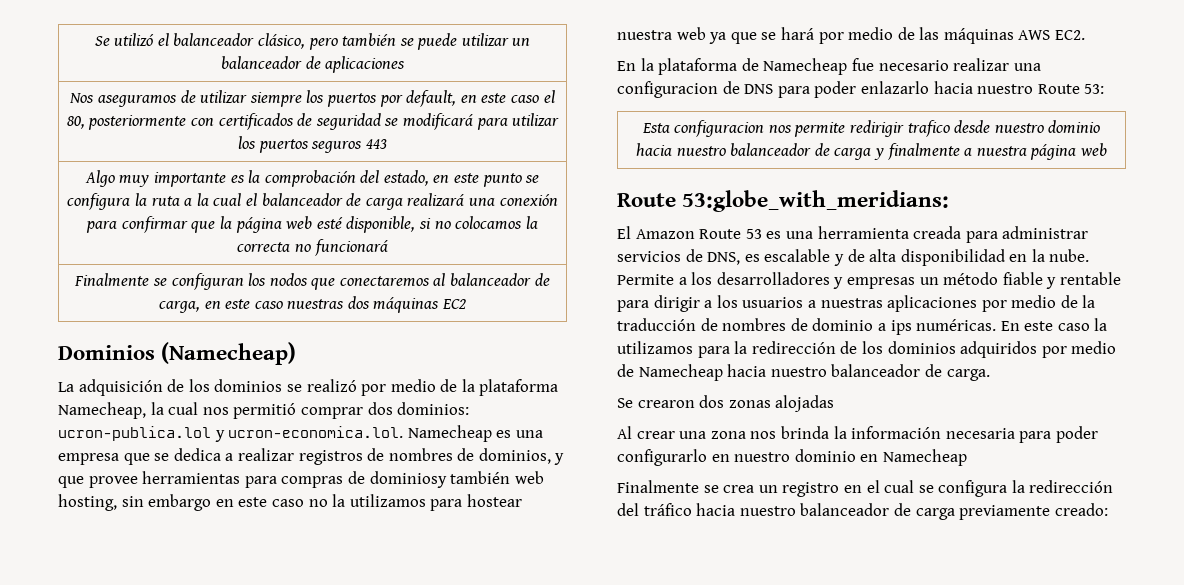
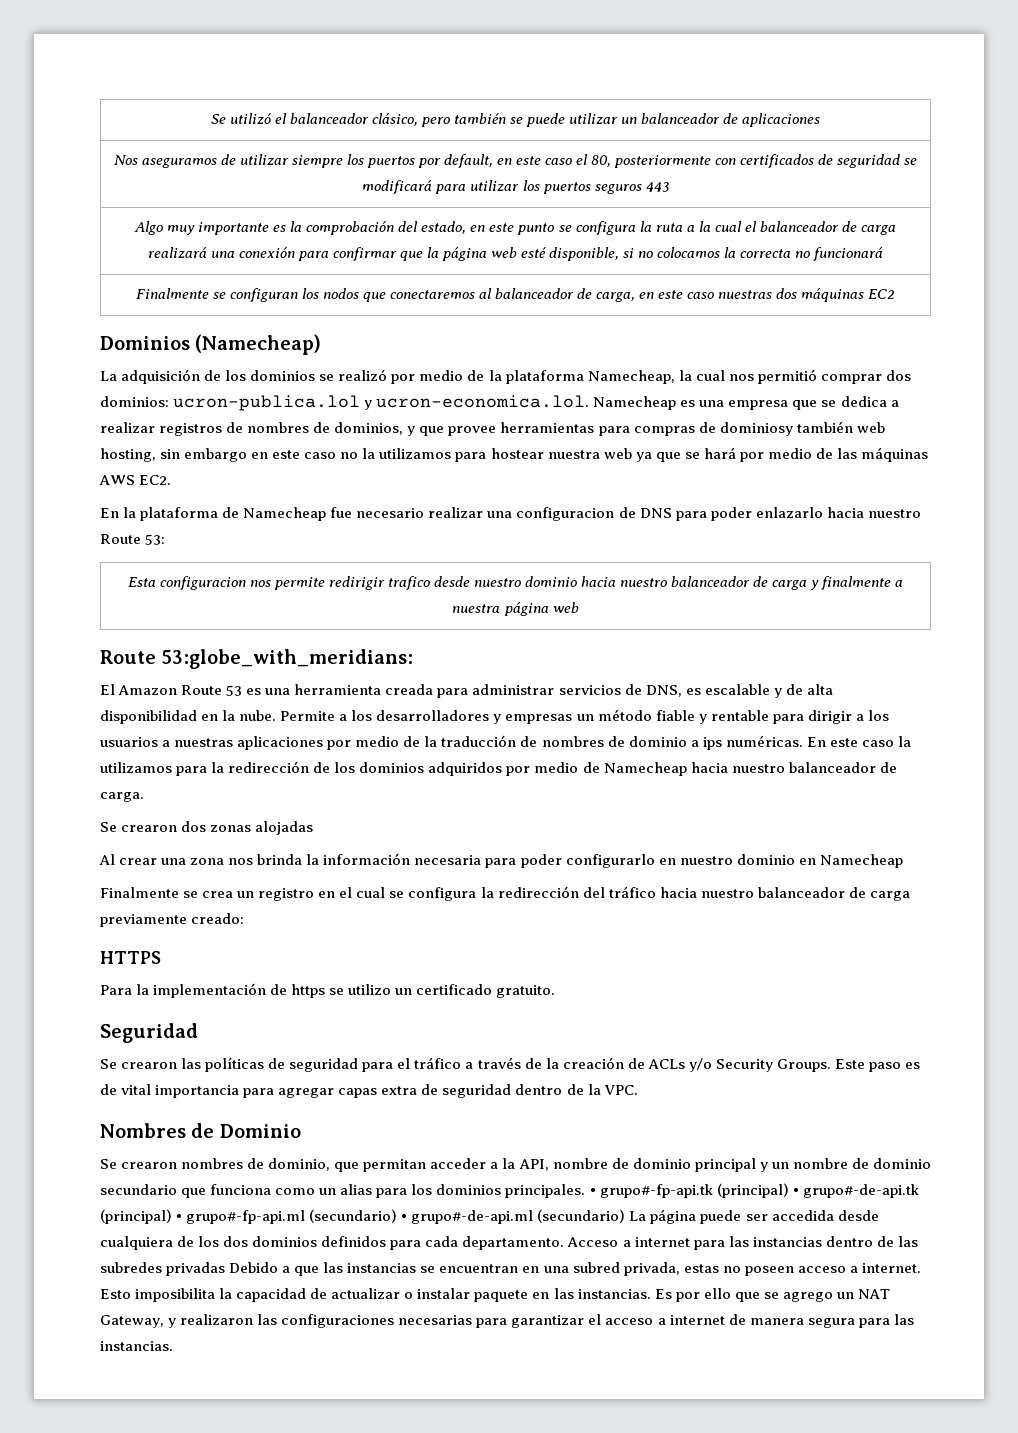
(1108, 509) none -> [100,951,161,964] [100,983,556,998] [100,1023,198,1043] [100,1057,921,1072] [100,1084,638,1098] [100,1123,301,1138] [100,1158,931,1172] [100,1183,919,1198] [100,1209,879,1224] [100,1236,918,1250] [100,1262,921,1276] [100,1288,890,1302] [100,1314,914,1328] [100,1341,173,1351] // HTTPS // Para la implementación de https se utilizo un certificado gratuito. // Seguridad // Se crearon las políticas de seguridad para el tráfico a través de la creación de ACLs y/o Security Groups. Este paso es de vital importancia para agregar capas extra de seguridad dentro de la VPC. // Nombres de Dominio // Se crearon nombres de dominio, que permitan acceder a la API, nombre de dominio principal y un nombre de dominio secundario que funciona como un alias para los dominios principales. • grupo#-fp-api.tk (principal) • grupo#-de-api.tk (principal) • grupo#-fp-api.ml (secundario) • grupo#-de-api.ml (secundario) La página puede ser accedida desde cualquiera de los dos dominios definidos para cada departamento. Acceso a internet para las instancias dentro de las subredes privadas Debido a que las instancias se encuentran en una subred privada, estas no poseen acceso a internet. Esto imposibilita la capacidad de actualizar o instalar paquete en las instancias. Es por ello que se agrego un NAT Gateway, y realizaron las configuraciones necesarias para garantizar el acceso a internet de manera segura para las instancias.

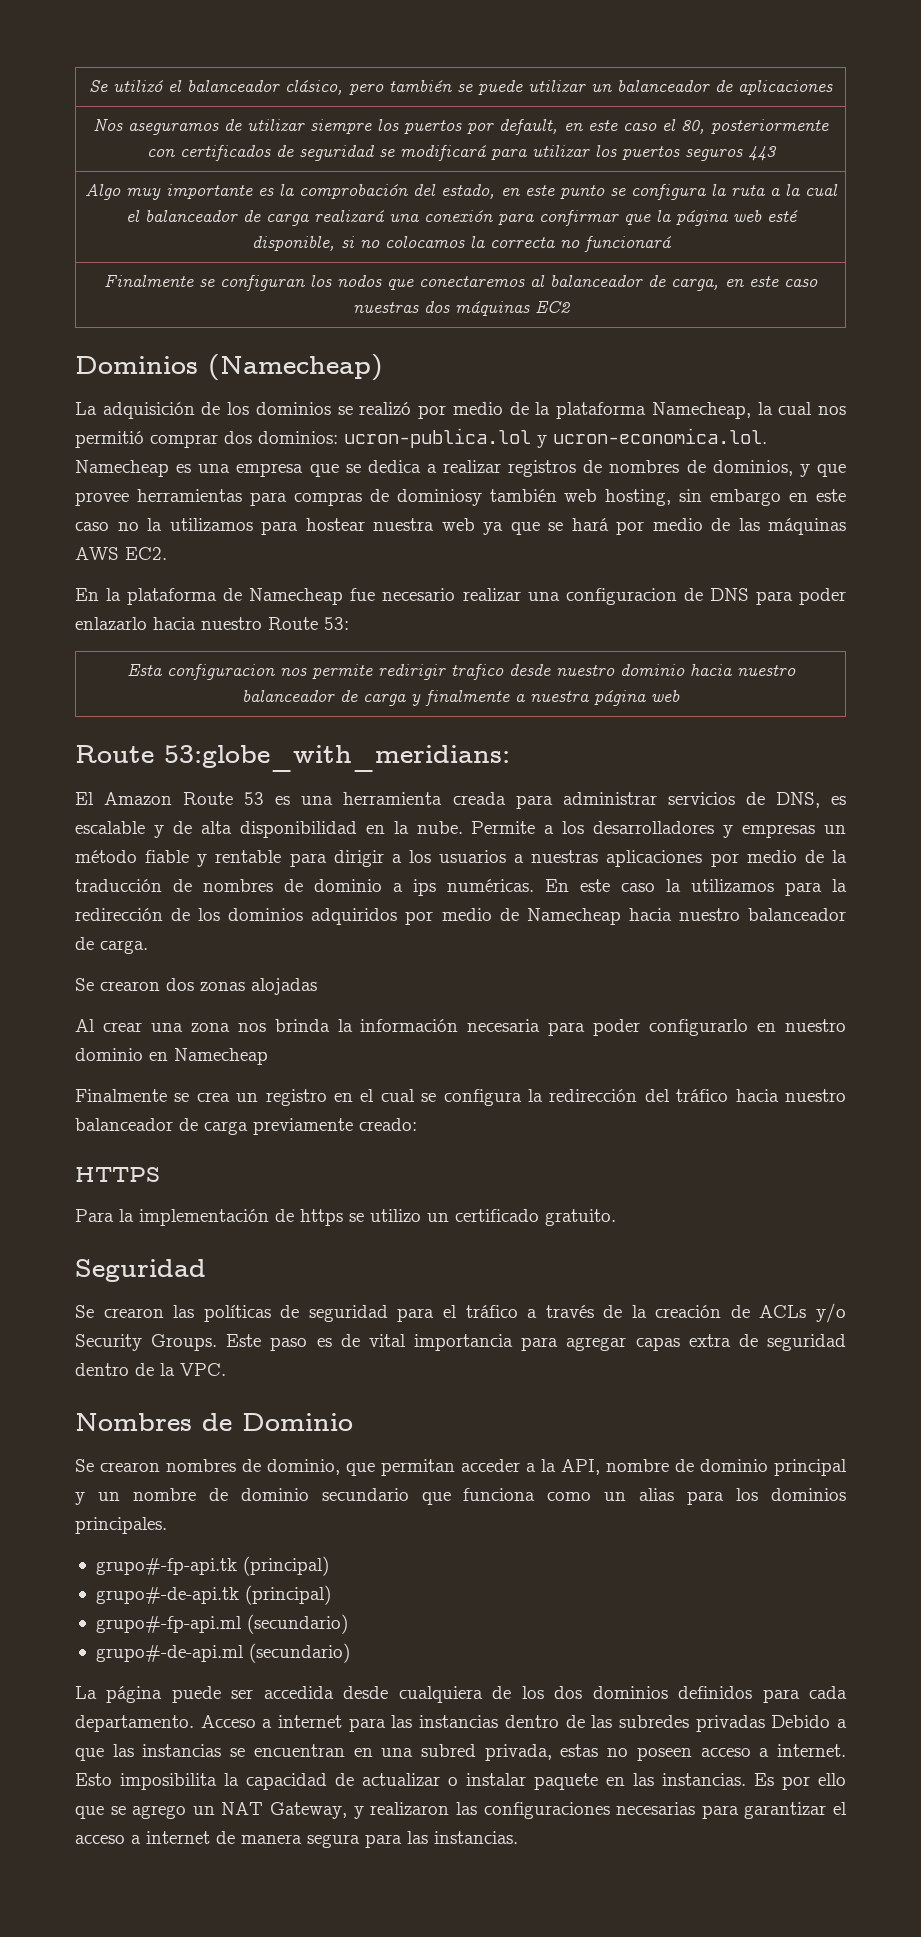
[589,1188,596,1195] • -> (167, 1525) //
[792,1188,799,1195] • -> (329, 1566) //
[176,1214,183,1221] • -> (331, 1595) //
[401,1214,408,1221] • -> (348, 1624) //
(626, 1216) none -> (350, 1653) //

